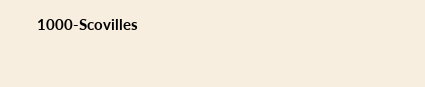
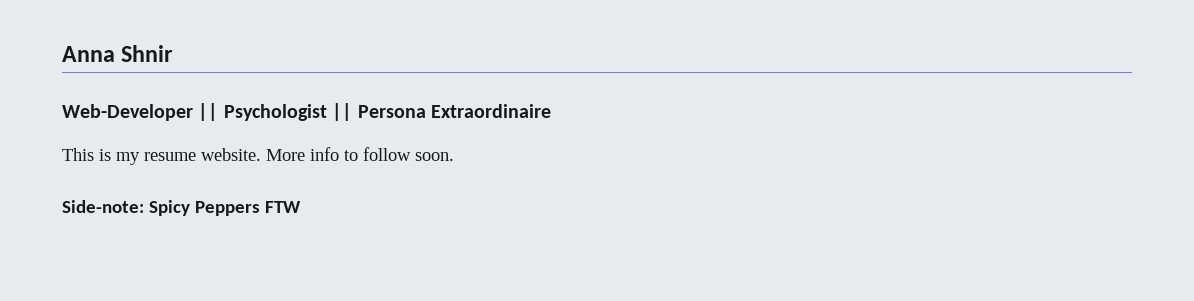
[37,19,138,30] 1000-Scovilles -> [62,45,174,62] [62,103,551,121] [62,147,454,165] [62,200,301,216] Anna Shnir // Web-Developer || Psychologist || Persona Extraordinaire // This is my resume website. More info to follow soon. // Side-note: Spicy Peppers FTW

